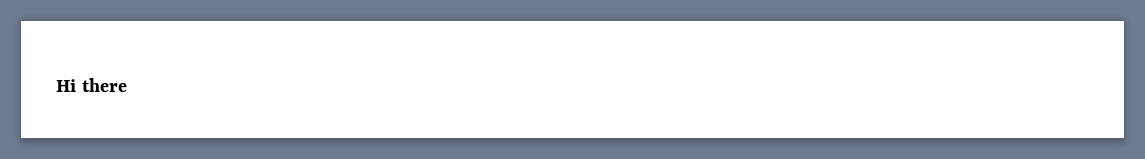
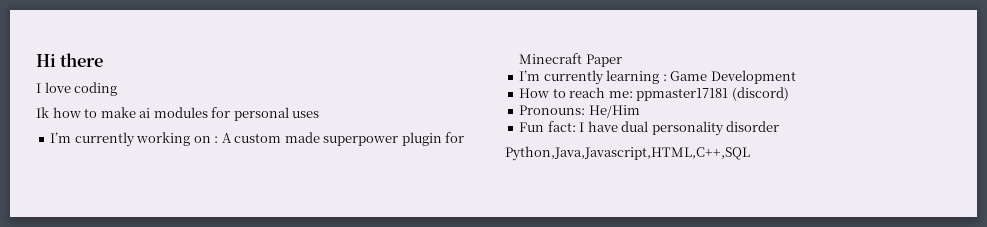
(127, 85) none -> [36,82,118,96] [36,107,320,121] [50,132,465,147] [519,53,622,67] [519,70,796,85] [519,87,789,101] [519,105,640,118] [519,121,780,136] [505,146,750,161] // I love coding // Ik how to make ai modules for personal uses // I’m currently working on : A custom made superpower plugin for Minecraft Paper // I’m currently learning : Game Development // How to reach me: ppmaster17181 (discord) // Pronouns: He/Him // Fun fact: I have dual personality disorder // Python,Java,Javascript,HTML,C++,SQL

